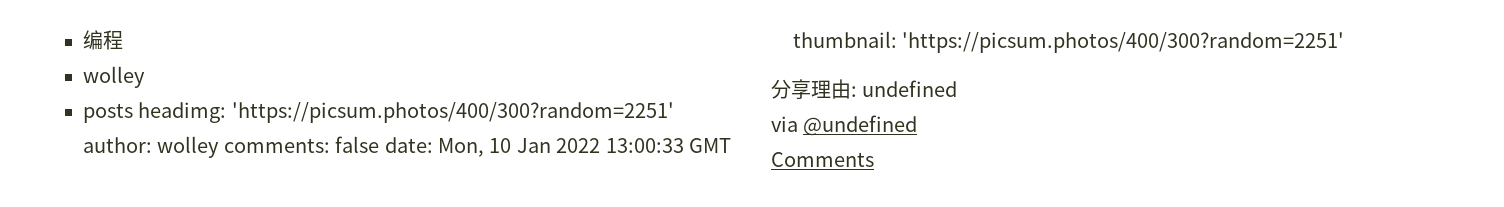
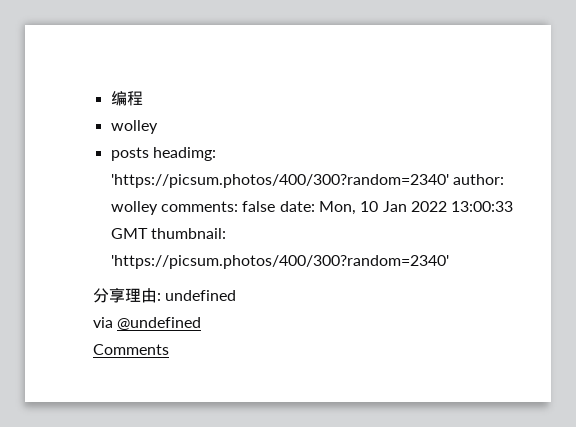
[231,102,674,123] 'https://picsum.photos/400/300?random=2251' -> [110,174,449,188] 'https://picsum.photos/400/300?random=2340'
[902,32,1345,53] 'https://picsum.photos/400/300?random=2251' -> [110,255,449,269] 'https://picsum.photos/400/300?random=2340'

